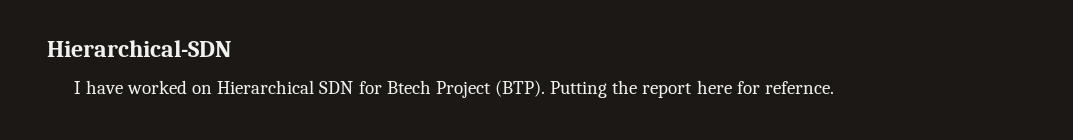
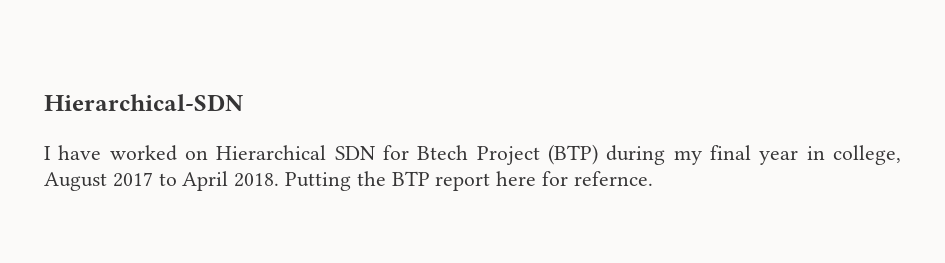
[494,80,545,97] (BTP). -> [548,144,902,165] [44,171,280,191] (BTP) during my final year in college, August 2017 to April 2018.
(638, 87) none -> [391,171,430,186] BTP

